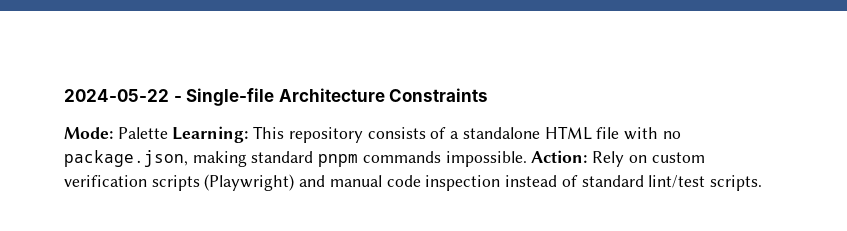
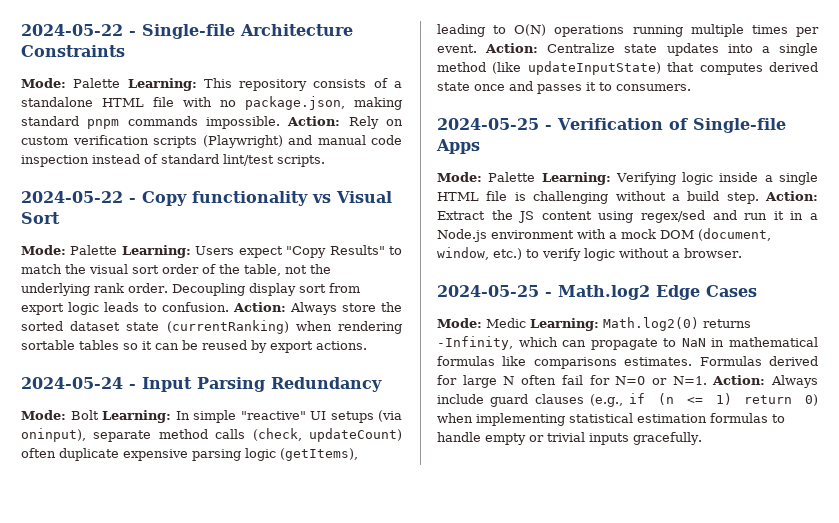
(762, 183) none -> [21,191,392,206] [21,212,60,224] [21,245,402,258] [21,264,331,276] [21,283,360,296] [21,302,402,315] [21,320,402,334] [21,340,367,353] [21,377,382,392] [21,410,402,423] [21,428,402,442] [21,448,358,461] [437,24,819,37] [437,43,818,56] [437,61,818,75] [437,81,691,94] [437,118,786,133] [436,139,480,154] [437,172,818,185] [437,191,818,204] [437,210,819,223] [437,228,771,242] [437,247,742,261] [437,285,757,300] [437,317,751,331] [437,336,818,350] [437,356,818,369] [437,375,818,388] [437,393,818,407] [437,413,785,426] [437,432,702,445] // 2024-05-22 - Copy functionality vs Visual Sort // Mode: Palette Learning: Users expect "Copy Results" to match the visual sort order of the table, not the underlying rank order. Decoupling display sort from export logic leads to confusion. Action: Always store the sorted dataset state (currentRanking) when rendering sortable tables so it can be reused by export actions. // 2024-05-24 - Input Parsing Redundancy // Mode: Bolt Learning: In simple "reactive" UI setups (via oninput), separate method calls (check, updateCount) often duplicate expensive parsing logic (getItems), leading to O(N) operations running multiple times per event. Action: Centralize state updates into a single method (like updateInputState) that computes derived state once and passes it to consumers. // 2024-05-25 - Verification of Single-file Apps // Mode: Palette Learning: Verifying logic inside a single HTML file is challenging without a build step. Action: Extract the JS content using regex/sed and run it in a Node.js environment with a mock DOM (document, window, etc.) to verify logic without a browser. // 2024-05-25 - Math.log2 Edge Cases // Mode: Medic Learning: Math.log2(0) returns -Infinity, which can propagate to NaN in mathematical formulas like comparisons estimates. Formulas derived for large N often fail for N=0 or N=1. Action: Always include guard clauses (e.g., if (n <= 1) return 0) when implementing statistical estimation formulas to handle empty or trivial inputs gracefully.

